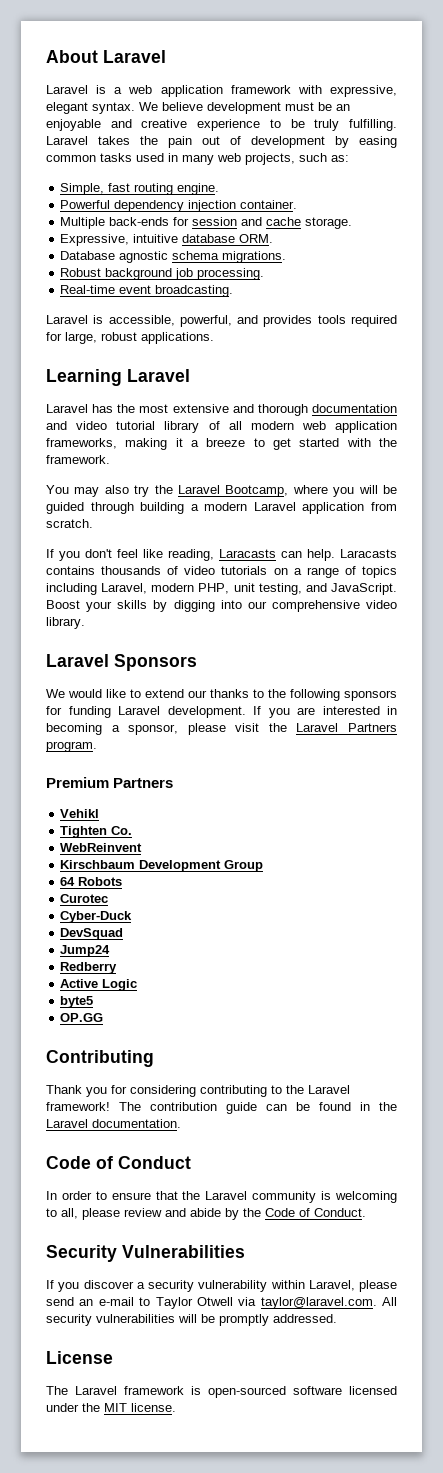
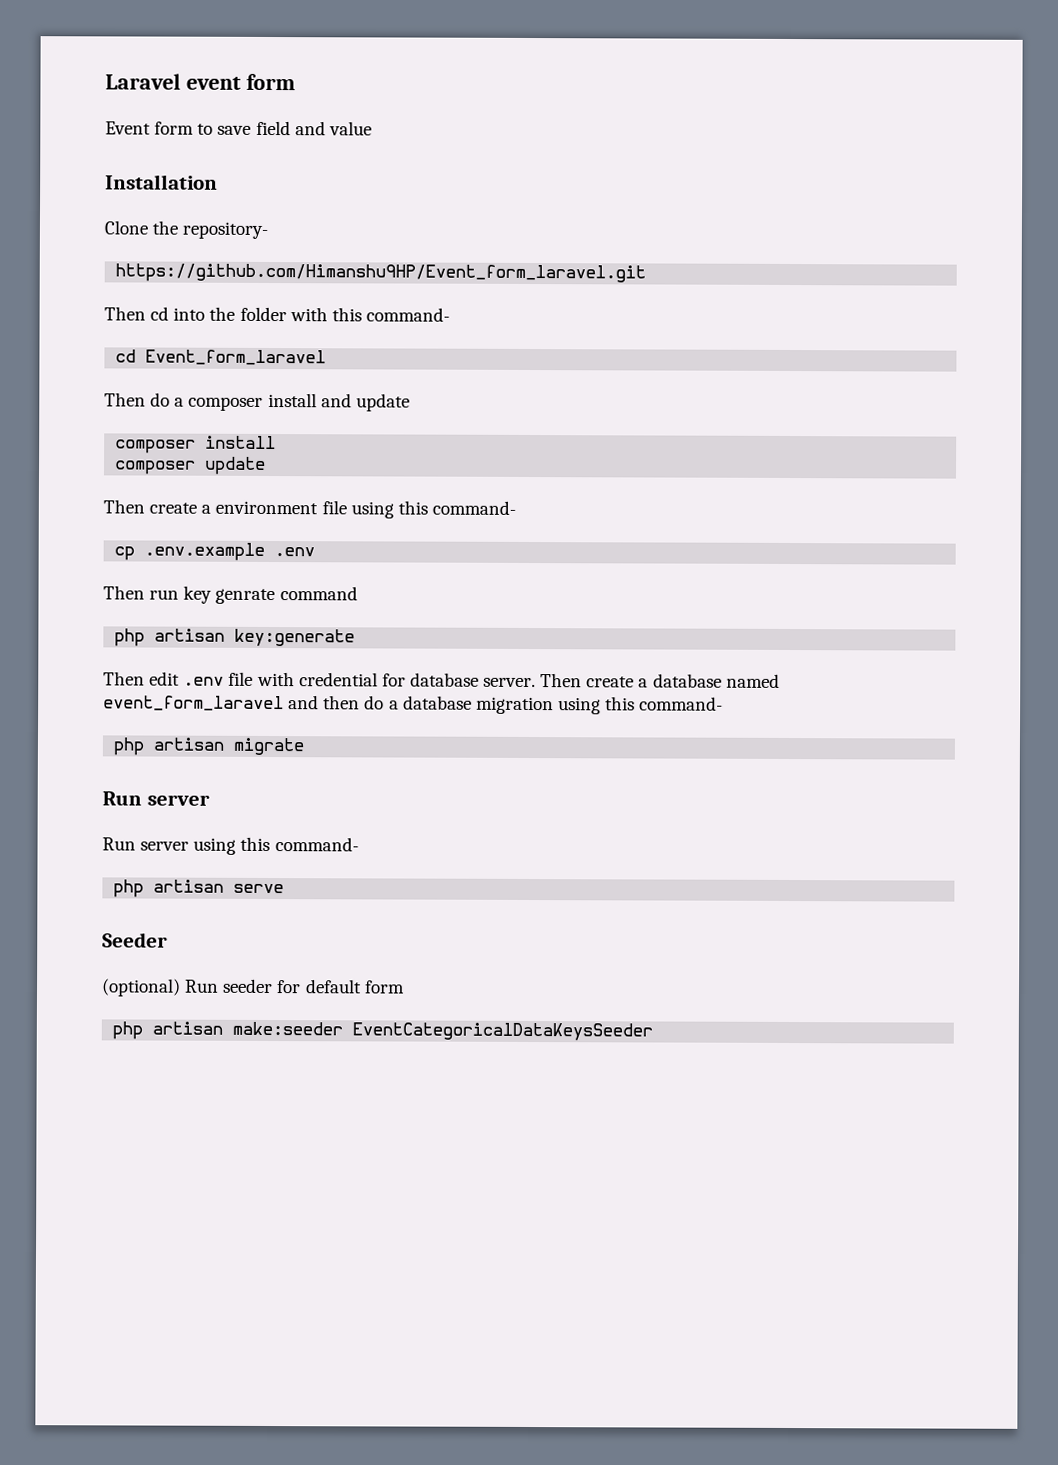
[46,50,166,63] [46,85,397,97] [46,102,350,114] [46,119,398,131] [46,136,397,148] [46,153,349,165] [60,183,220,195] [60,200,298,212] [60,217,353,229] [60,234,274,246] [60,251,287,263] [60,268,265,280] [60,285,234,297] [46,315,397,327] [46,332,214,344] [46,369,190,386] [46,404,397,416] [46,421,397,433] [46,438,397,450] [46,455,110,464] [46,485,397,497] [46,502,397,514] [46,519,93,528] [46,549,397,561] [46,566,397,578] [46,583,397,595] [46,600,397,612] [46,617,85,629] [46,654,197,671] [46,689,397,701] [46,706,397,718] [46,723,397,735] [46,741,97,752] [46,777,174,788] [60,809,100,818] [60,826,133,838] [60,843,143,852] [60,860,264,872] [60,877,123,886] [60,894,109,903] [60,911,133,923] [60,928,124,940] [60,945,111,957] [60,962,118,974] [60,979,138,991] [60,996,94,1008] [60,1013,104,1022] [46,1050,154,1067] [46,1085,350,1097] [46,1102,397,1114] [46,1119,181,1128] [46,1156,191,1169] [46,1191,397,1203] [46,1208,366,1220] [46,1245,245,1262] [46,1280,397,1292] [46,1297,397,1309] [46,1314,337,1326] [46,1351,113,1364] [46,1386,397,1398] [46,1403,176,1412] About Laravel // Laravel is a web application framework with expressive, elegant syntax. We believe development must be an enjoyable and creative experience to be truly fulfilling. Laravel takes the pain out of development by easing common tasks used in many web projects, such as: // Simple, fast routing engine. // Powerful dependency injection container. // Multiple back-ends for session and cache storage. // Expressive, intuitive database ORM. // Database agnostic schema migrations. // Robust background job processing. // Real-time event broadcasting. // Laravel is accessible, powerful, and provides tools required for large, robust applications. // Learning Laravel // Laravel has the most extensive and thorough documentation and video tutorial library of all modern web application frameworks, making it a breeze to get started with the framework. // You may also try the Laravel Bootcamp, where you will be guided through building a modern Laravel application from scratch. // If you don't feel like reading, Laracasts can help. Laracasts contains thousands of video tutorials on a range of topics including Laravel, modern PHP, unit testing, and JavaScript. Boost your skills by digging into our comprehensive video library. // Laravel Sponsors // We would like to extend our thanks to the following sponsors for funding Laravel development. If you are interested in becoming a sponsor, please visit the Laravel Partners program. // Premium Partners // Vehikl // Tighten Co. // WebReinvent // Kirschbaum Development Group // 64 Robots // Curotec // Cyber-Duck // DevSquad // Jump24 // Redberry // Active Logic // byte5 // OP.GG // Contributing // Thank you for considering contributing to the Laravel framework! The contribution guide can be found in the Laravel documentation. // Code of Conduct // In order to ensure that the Laravel community is welcoming to all, please review and abide by the Code of Conduct. // Security Vulnerabilities // If you discover a security vulnerability within Laravel, please send an e-mail to Taylor Otwell via taylor@laravel.com. All security vulnerabilities will be promptly addressed. // License // The Laravel framework is open-sourced software licensed under the MIT license. -> [105,73,296,91] [105,120,372,136] [105,174,218,190] [104,220,269,239] [115,263,647,284] [104,306,450,322] [115,349,327,366] [104,392,410,412] [115,435,277,454] [114,456,267,475] [103,499,516,519] [114,542,316,561] [103,585,358,605] [114,628,356,647] [103,671,780,688] [103,695,724,715] [113,737,305,756] [102,791,210,806] [102,836,359,855] [113,879,285,898] [102,932,168,948] [101,978,405,997] [112,1021,654,1041] Laravel event form // Event form to save field and value // Installation // Clone the repository- // https://github.com/Himanshu9HP/Event_form_laravel.git // Then cd into the folder with this command- // cd Event_form_laravel // Then do a composer install and update // composer install // composer update // Then create a environment file using this command- // cp .env.example .env // Then run key genrate command // php artisan key:generate // Then edit .env file with credential for database server. Then create a database named event_form_laravel and then do a database migration using this command- // php artisan migrate // Run server // Run server using this command- // php artisan serve // Seeder // (optional) Run seeder for default form // php artisan make:seeder EventCategoricalDataKeysSeeder

